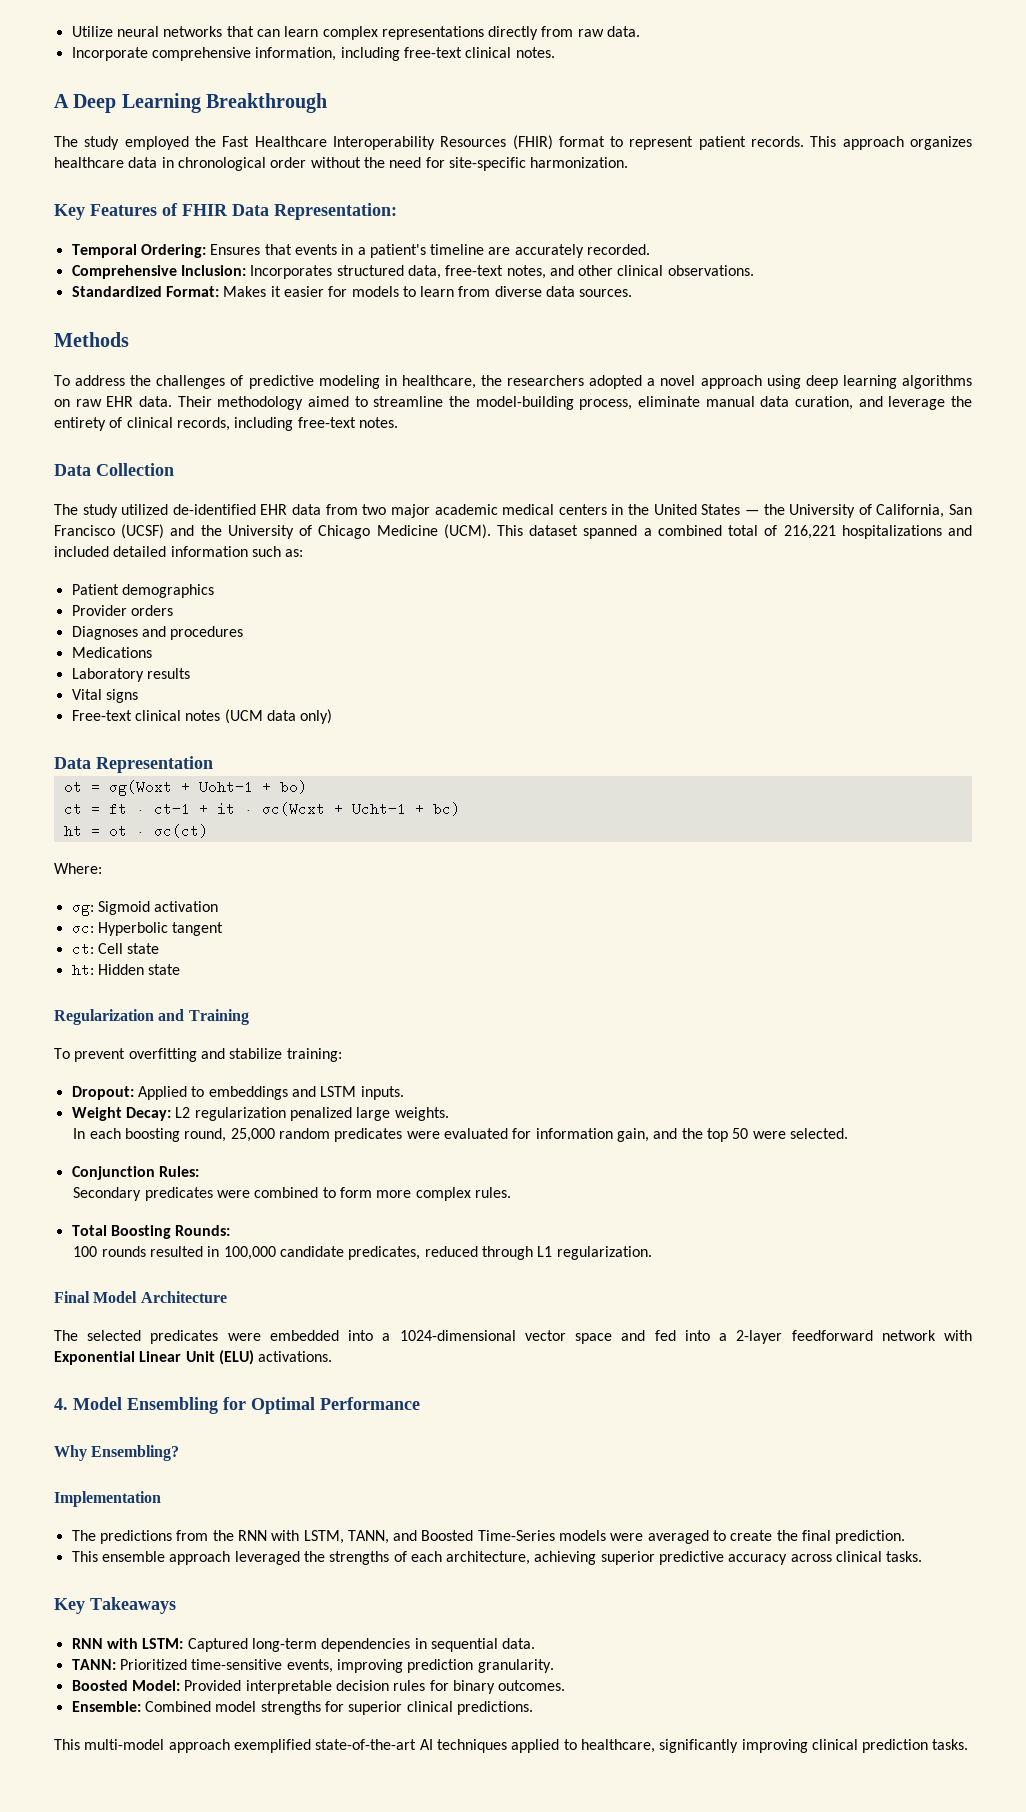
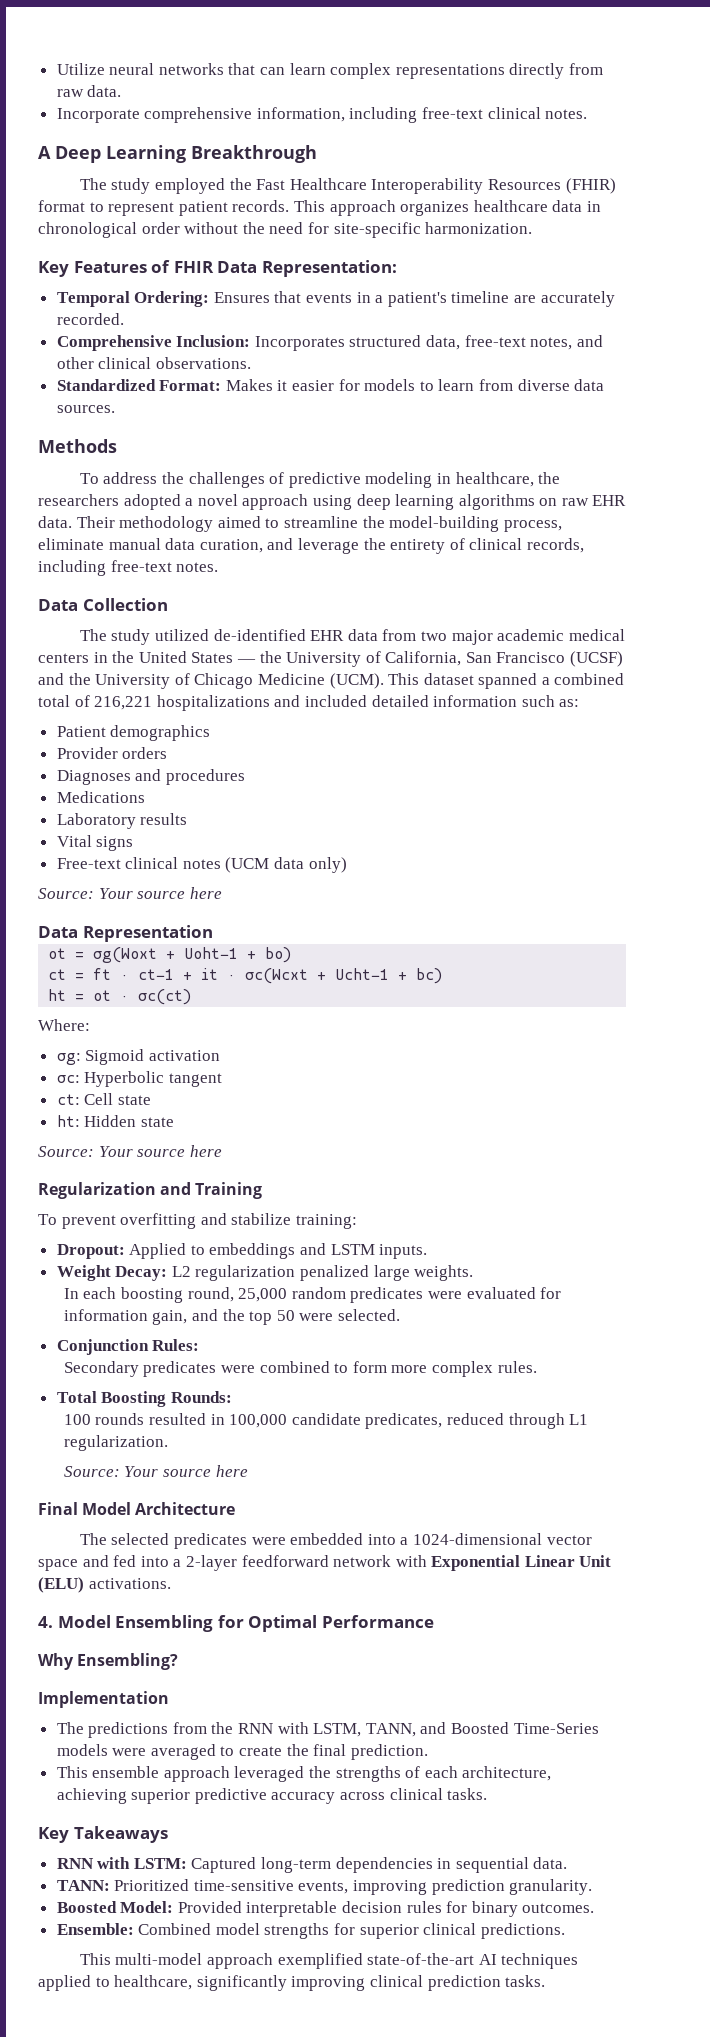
(333, 716) none -> [38,887,222,899] // Source: Your source here
(181, 969) none -> [38,1145,222,1157] // Source: Your source here
(652, 1253) none -> [63,1465,248,1477] // Source: Your source here

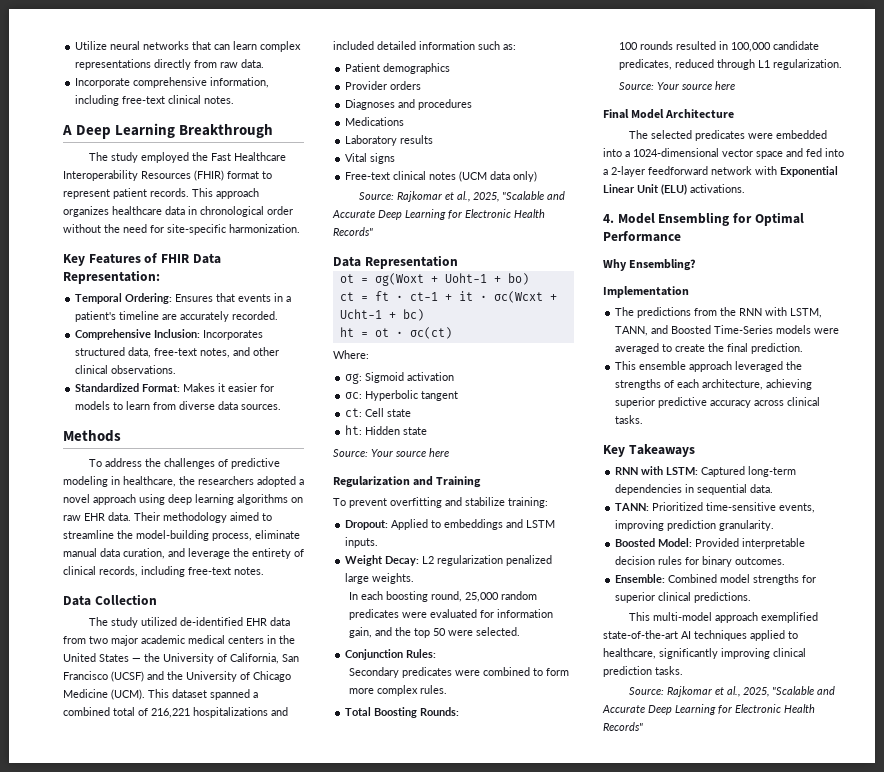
[98,887,222,899] Your source here -> [397,191,566,202] [332,209,545,220] [333,227,373,236] Rajkomar et al., 2025, "Scalable and Accurate Deep Learning for Electronic Health Records"
(546, 1981) none -> [629,686,836,697] [602,704,815,715] [603,722,643,731] // Source: Rajkomar et al., 2025, "Scalable and Accurate Deep Learning for Electronic Health Records"

